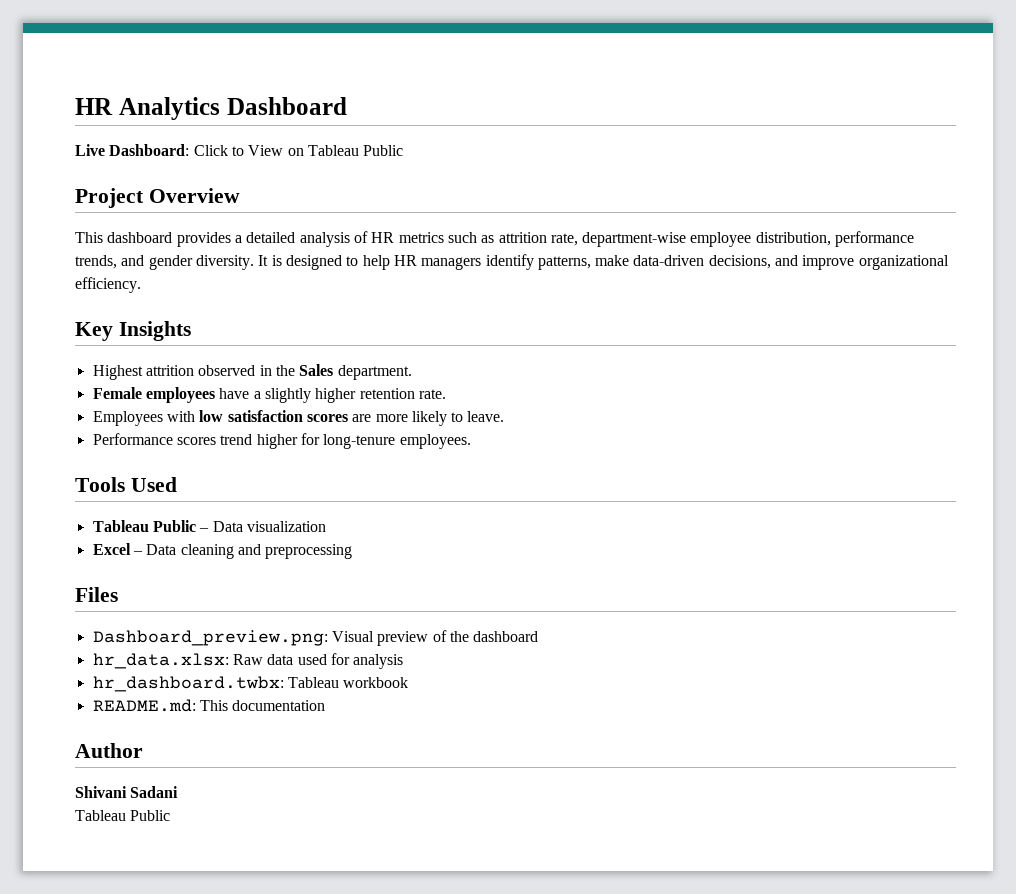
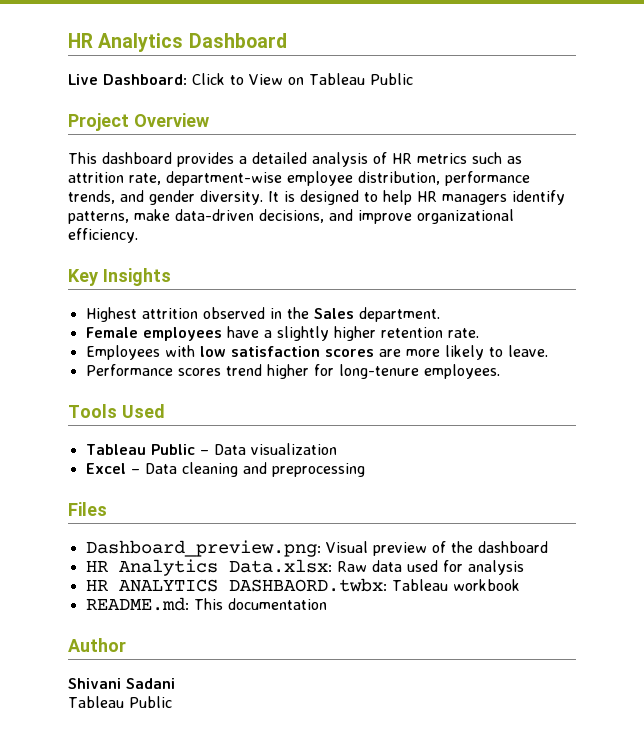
[92,653,229,669] hr_data.xlsx: -> [85,559,332,576] HR Analytics Data.xlsx:
[92,676,284,692] hr_dashboard.twbx: -> [85,578,387,592] HR ANALYTICS DASHBAORD.twbx:

